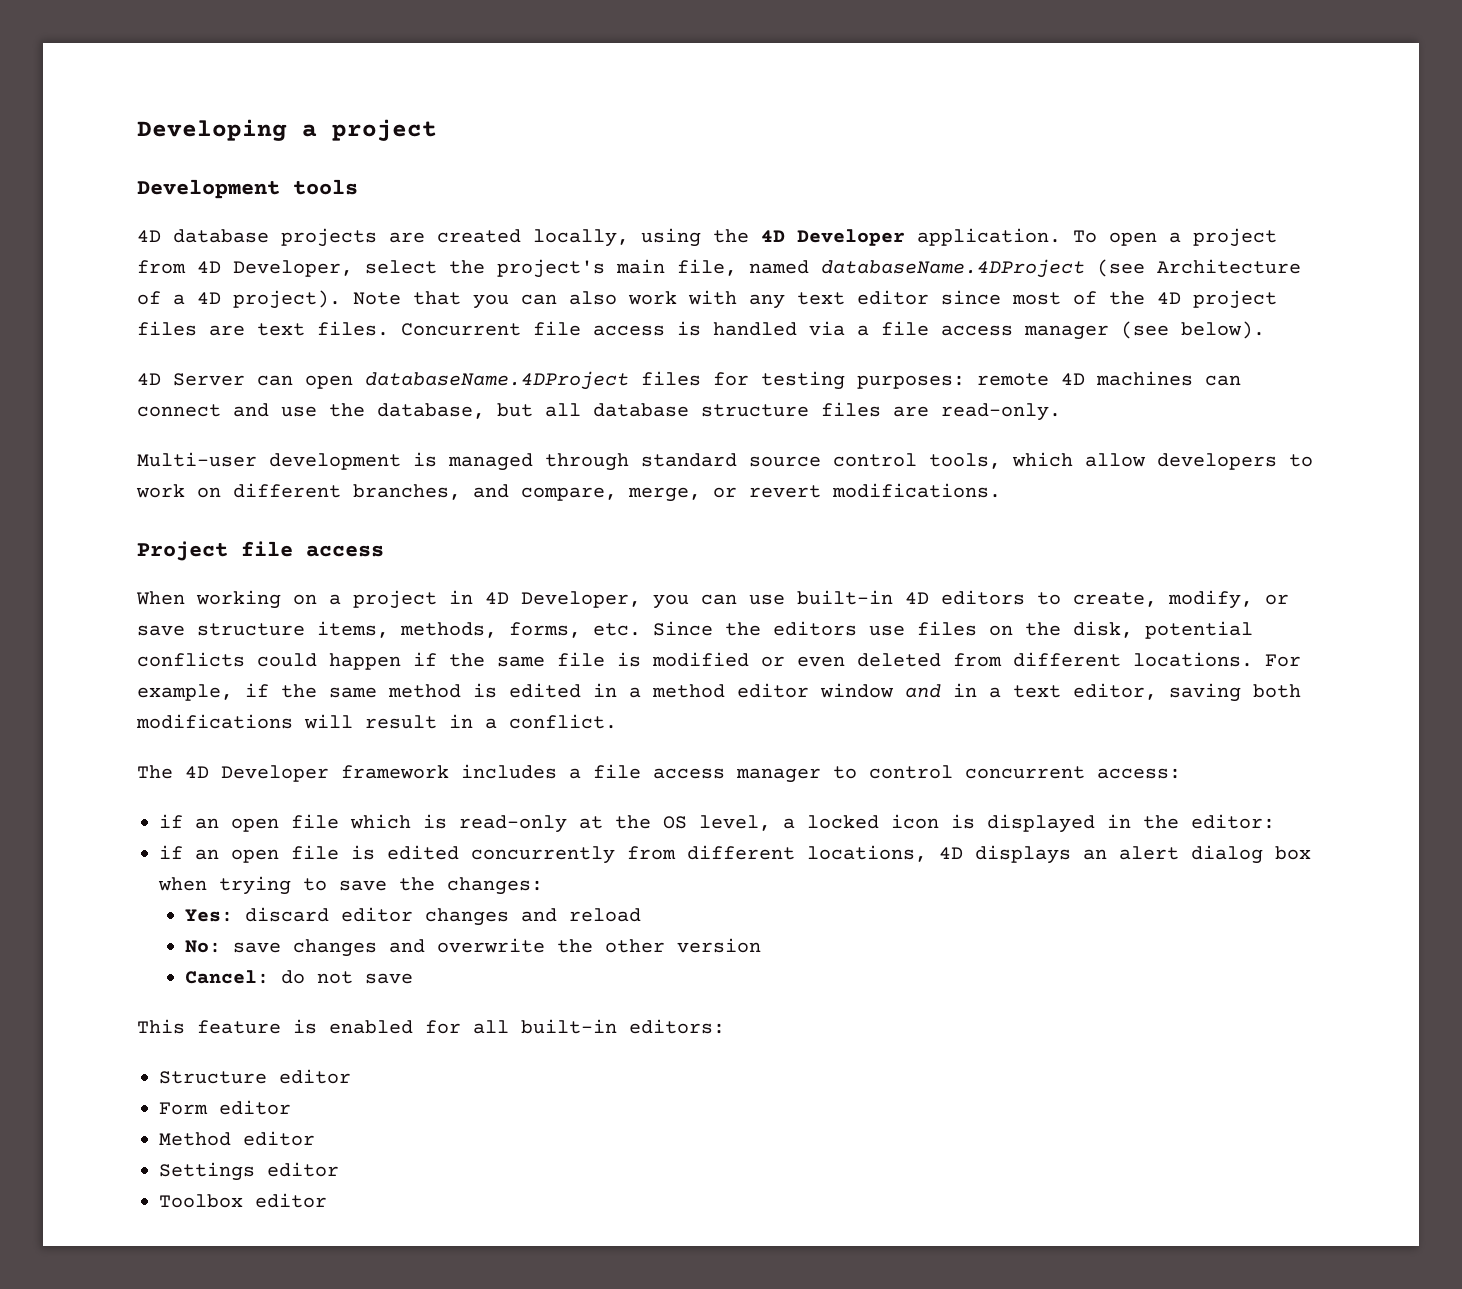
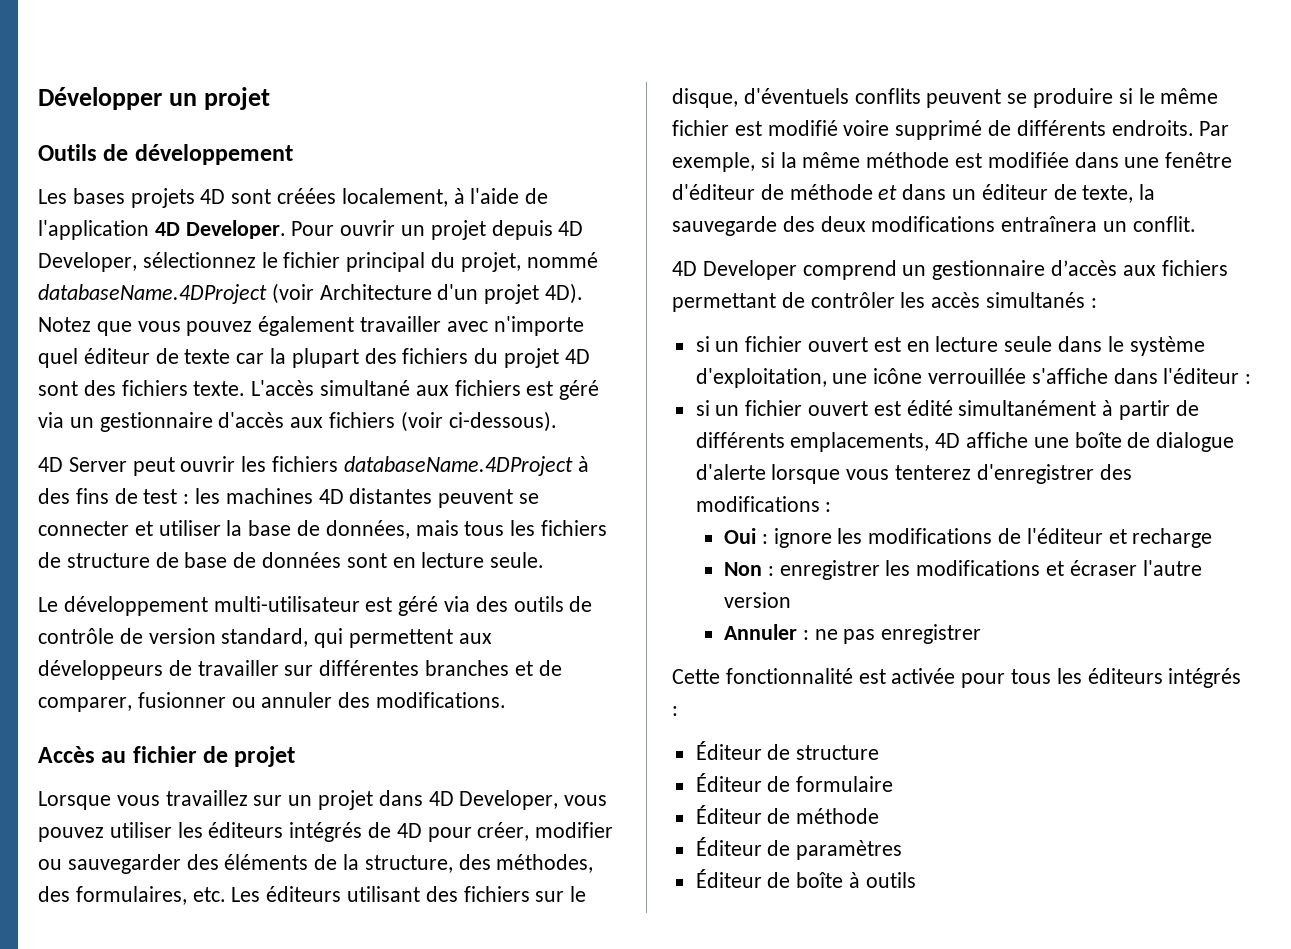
[137,119,437,141] [137,179,358,199] [137,228,1277,247] [137,259,1301,278] [137,290,1277,309] [137,321,1265,340] [137,371,1241,390] [137,402,1061,421] [137,452,1313,471] [136,483,1001,502] [137,541,384,561] [136,590,1289,609] [137,621,1253,639] [137,652,1301,670] [137,683,1301,702] [136,714,617,729] [137,764,1181,783] [159,814,1275,833] [159,845,1311,864] [158,876,543,895] [185,907,642,926] [185,938,762,957] [185,970,414,984] [137,1019,725,1034] [159,1069,351,1084] [159,1100,291,1115] [159,1131,315,1146] [159,1162,339,1181] [159,1193,327,1208] Developing a project // Development tools // 4D database projects are created locally, using the 4D Developer application. To open a project from 4D Developer, select the project's main file, named databaseName.4DProject (see Architecture of a 4D project). Note that you can also work with any text editor since most of the 4D project files are text files. Concurrent file access is handled via a file access manager (see below). // 4D Server can open databaseName.4DProject files for testing purposes: remote 4D machines can connect and use the database, but all database structure files are read-only. // Multi-user development is managed through standard source control tools, which allow developers to work on different branches, and compare, merge, or revert modifications. // Project file access // When working on a project in 4D Developer, you can use built-in 4D editors to create, modify, or save structure items, methods, forms, etc. Since the editors use files on the disk, potential conflicts could happen if the same file is modified or even deleted from different locations. For example, if the same method is edited in a method editor window and in a text editor, saving both modifications will result in a conflict. // The 4D Developer framework includes a file access manager to control concurrent access: // if an open file which is read-only at the OS level, a locked icon is displayed in the editor: // if an open file is edited concurrently from different locations, 4D displays an alert dialog box when trying to save the changes: // Yes: discard editor changes and reload // No: save changes and overwrite the other version // Cancel: do not save // This feature is enabled for all built-in editors: // Structure editor // Form editor // Method editor // Settings editor // Toolbox editor -> [38,87,271,110] [38,144,293,165] [38,188,549,208] [38,220,584,240] [38,252,598,272] [38,283,584,304] [38,316,584,336] [38,348,590,368] [38,380,600,400] [38,411,557,432] [38,456,589,476] [38,488,540,508] [38,520,608,539] [38,552,545,568] [38,596,593,616] [38,628,492,648] [38,660,562,680] [38,692,507,712] [38,746,296,767] [38,790,608,810] [38,822,614,842] [38,854,594,874] [38,886,587,905] [672,88,1219,108] [672,120,1230,140] [672,152,1233,172] [672,184,1156,203] [672,216,1196,236] [672,260,1228,280] [672,292,1097,312] [695,336,1205,356] [695,368,1252,388] [695,400,1199,420] [695,432,1235,452] [695,464,1132,484] [695,496,832,512] [723,528,1213,548] [723,560,1202,580] [723,592,791,608] [723,624,982,644] [672,668,1242,688] [672,706,678,716] [695,741,880,760] [695,773,894,792] [695,805,880,824] [695,837,903,860] [695,869,916,888] Développer un projet // Outils de développement // Les bases projets 4D sont créées localement, à l'aide de l'application 4D Developer. Pour ouvrir un projet depuis 4D Developer, sélectionnez le fichier principal du projet, nommé databaseName.4DProject (voir Architecture d'un projet 4D). Notez que vous pouvez également travailler avec n'importe quel éditeur de texte car la plupart des fichiers du projet 4D sont des fichiers texte. L'accès simultané aux fichiers est géré via un gestionnaire d'accès aux fichiers (voir ci-dessous). // 4D Server peut ouvrir les fichiers databaseName.4DProject à des fins de test : les machines 4D distantes peuvent se connecter et utiliser la base de données, mais tous les fichiers de structure de base de données sont en lecture seule. // Le développement multi-utilisateur est géré via des outils de contrôle de version standard, qui permettent aux développeurs de travailler sur différentes branches et de comparer, fusionner ou annuler des modifications. // Accès au fichier de projet // Lorsque vous travaillez sur un projet dans 4D Developer, vous pouvez utiliser les éditeurs intégrés de 4D pour créer, modifier ou sauvegarder des éléments de la structure, des méthodes, des formulaires, etc. Les éditeurs utilisant des fichiers sur le disque, d'éventuels conflits peuvent se produire si le même fichier est modifié voire supprimé de différents endroits. Par exemple, si la même méthode est modifiée dans une fenêtre d'éditeur de méthode et dans un éditeur de texte, la sauvegarde des deux modifications entraînera un conflit. // 4D Developer comprend un gestionnaire d’accès aux fichiers permettant de contrôler les accès simultanés : // si un fichier ouvert est en lecture seule dans le système d'exploitation, une icône verrouillée s'affiche dans l'éditeur : // si un fichier ouvert est édité simultanément à partir de différents emplacements, 4D affiche une boîte de dialogue d'alerte lorsque vous tenterez d'enregistrer des modifications : // Oui : ignore les modifications de l'éditeur et recharge // Non : enregistrer les modifications et écraser l'autre version // Annuler : ne pas enregistrer // Cette fonctionnalité est activée pour tous les éditeurs intégrés : // Éditeur de structure // Éditeur de formulaire // Éditeur de méthode // Éditeur de paramètres // Éditeur de boîte à outils

